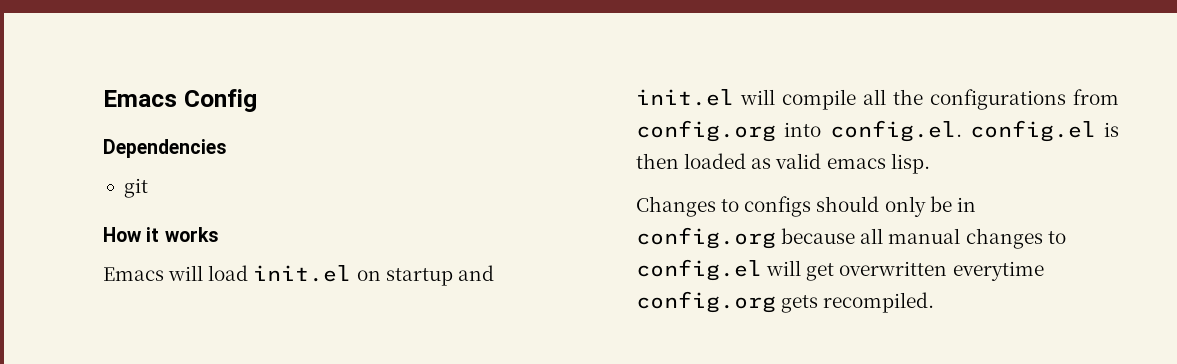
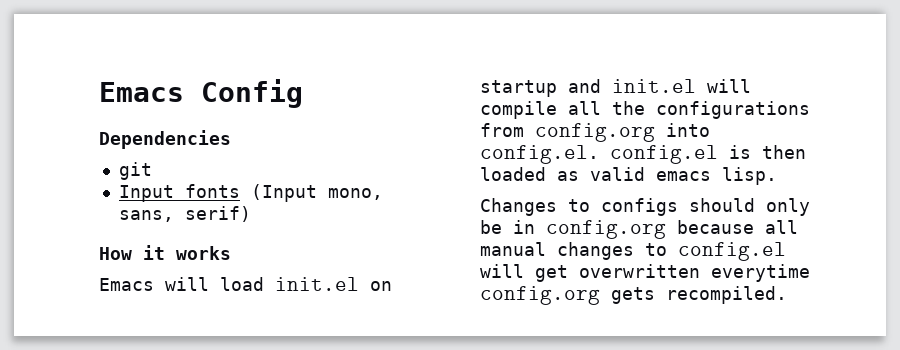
(148, 188) none -> [118,184,383,202] [118,206,251,222] // Input fonts (Input mono, sans, serif)

